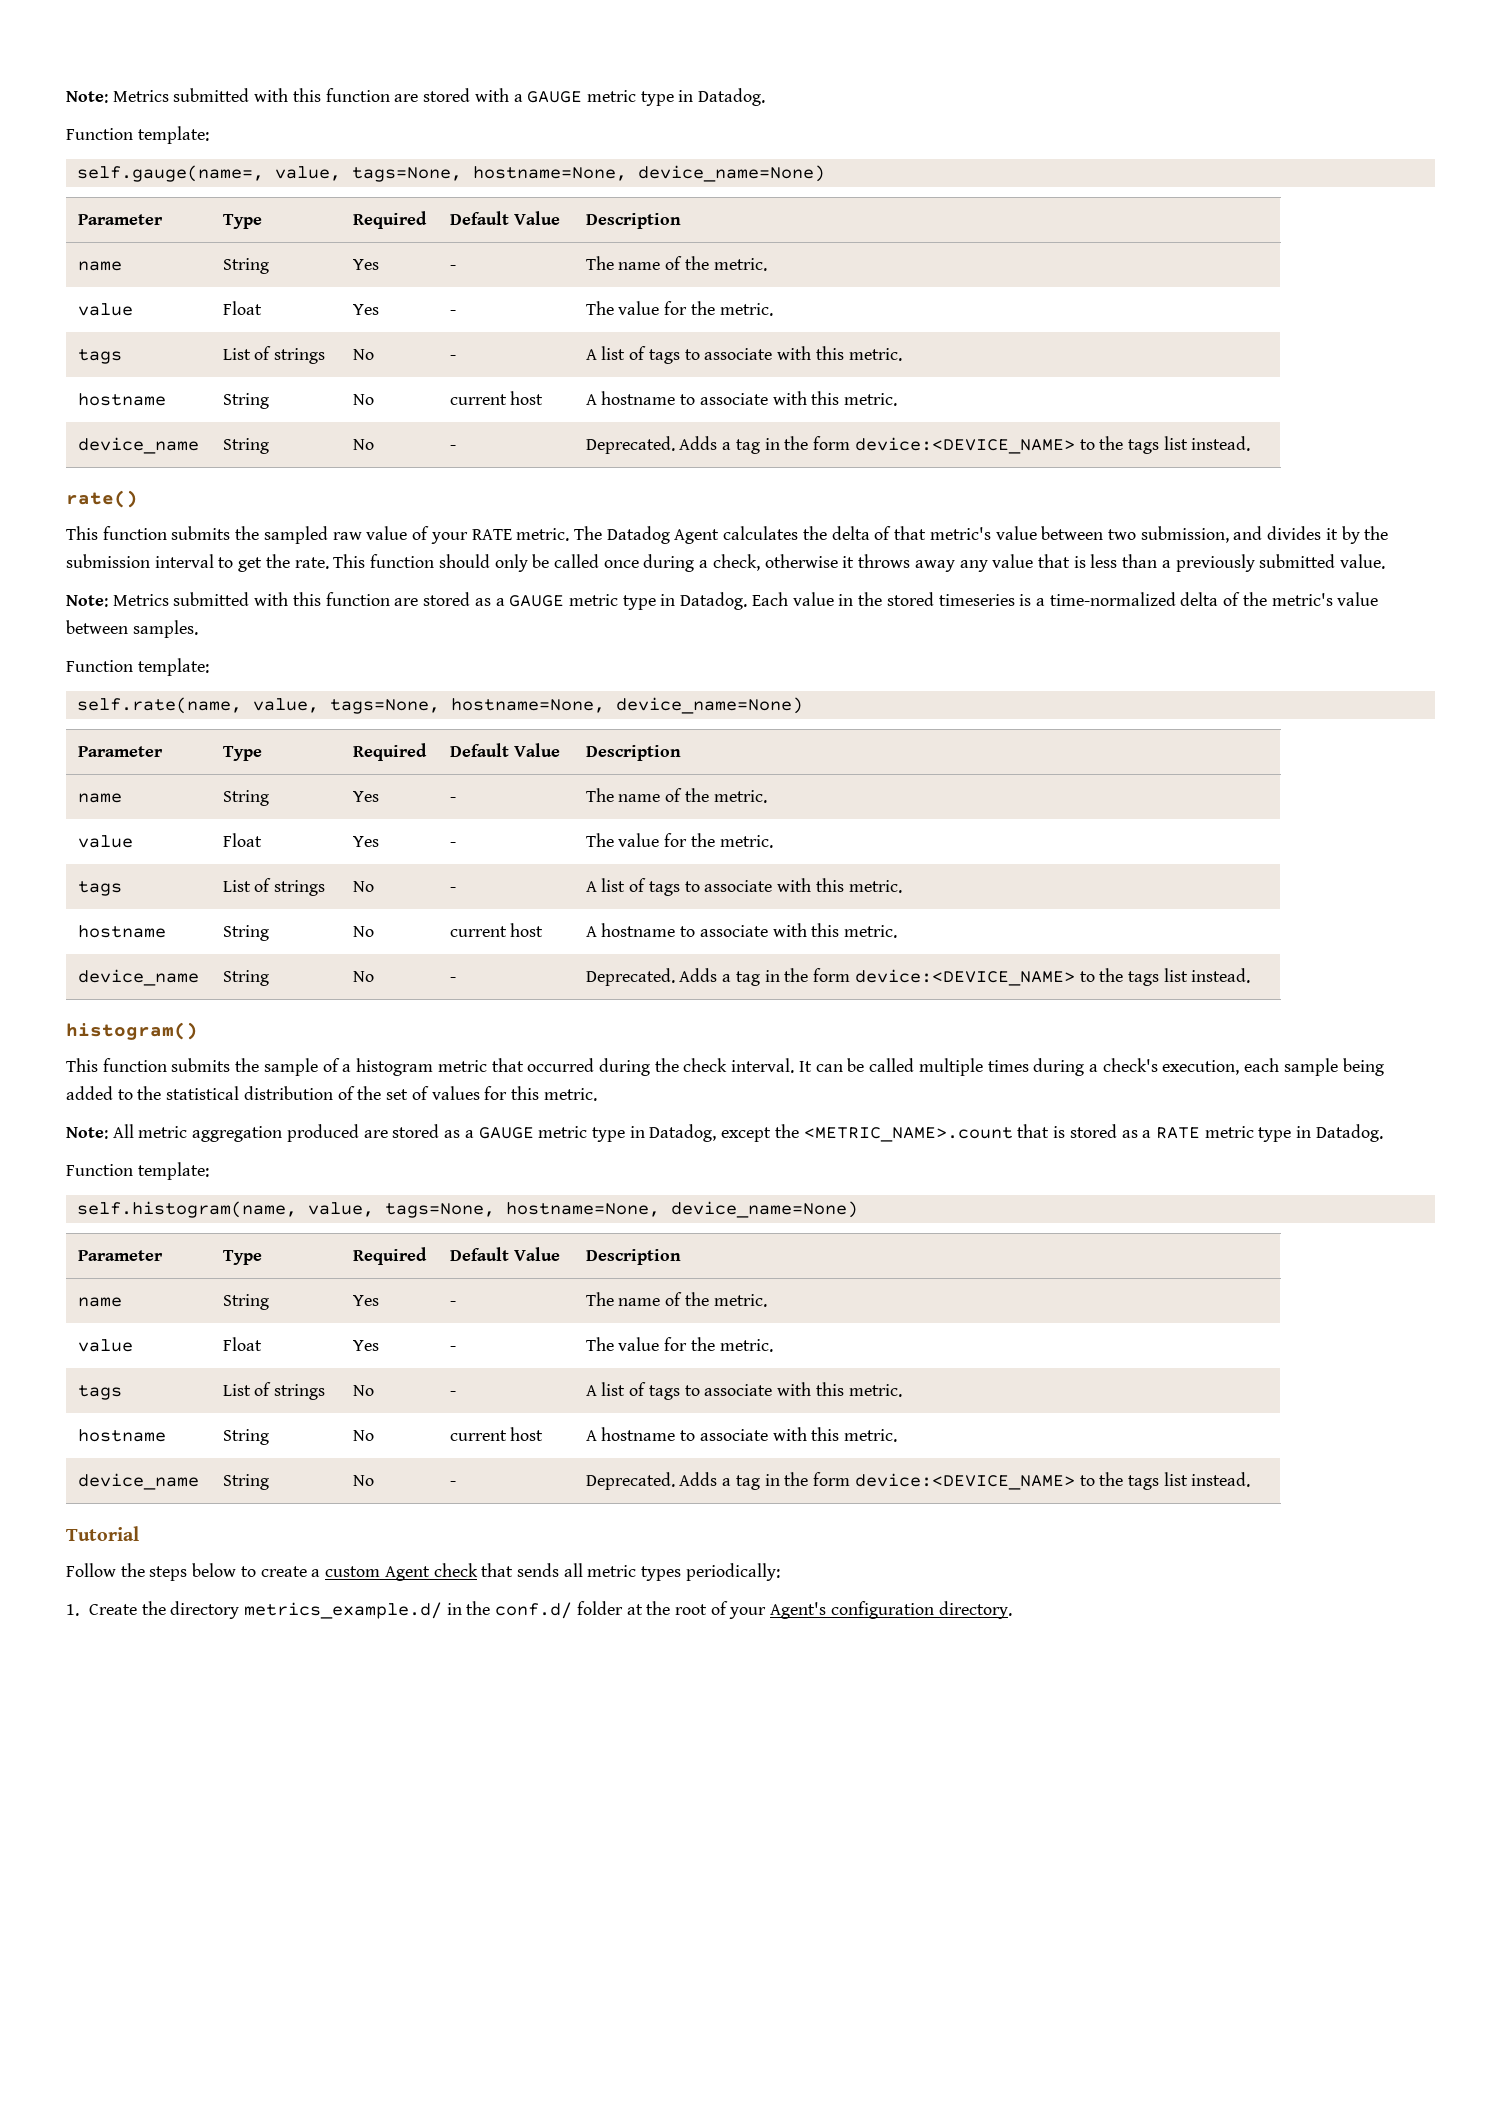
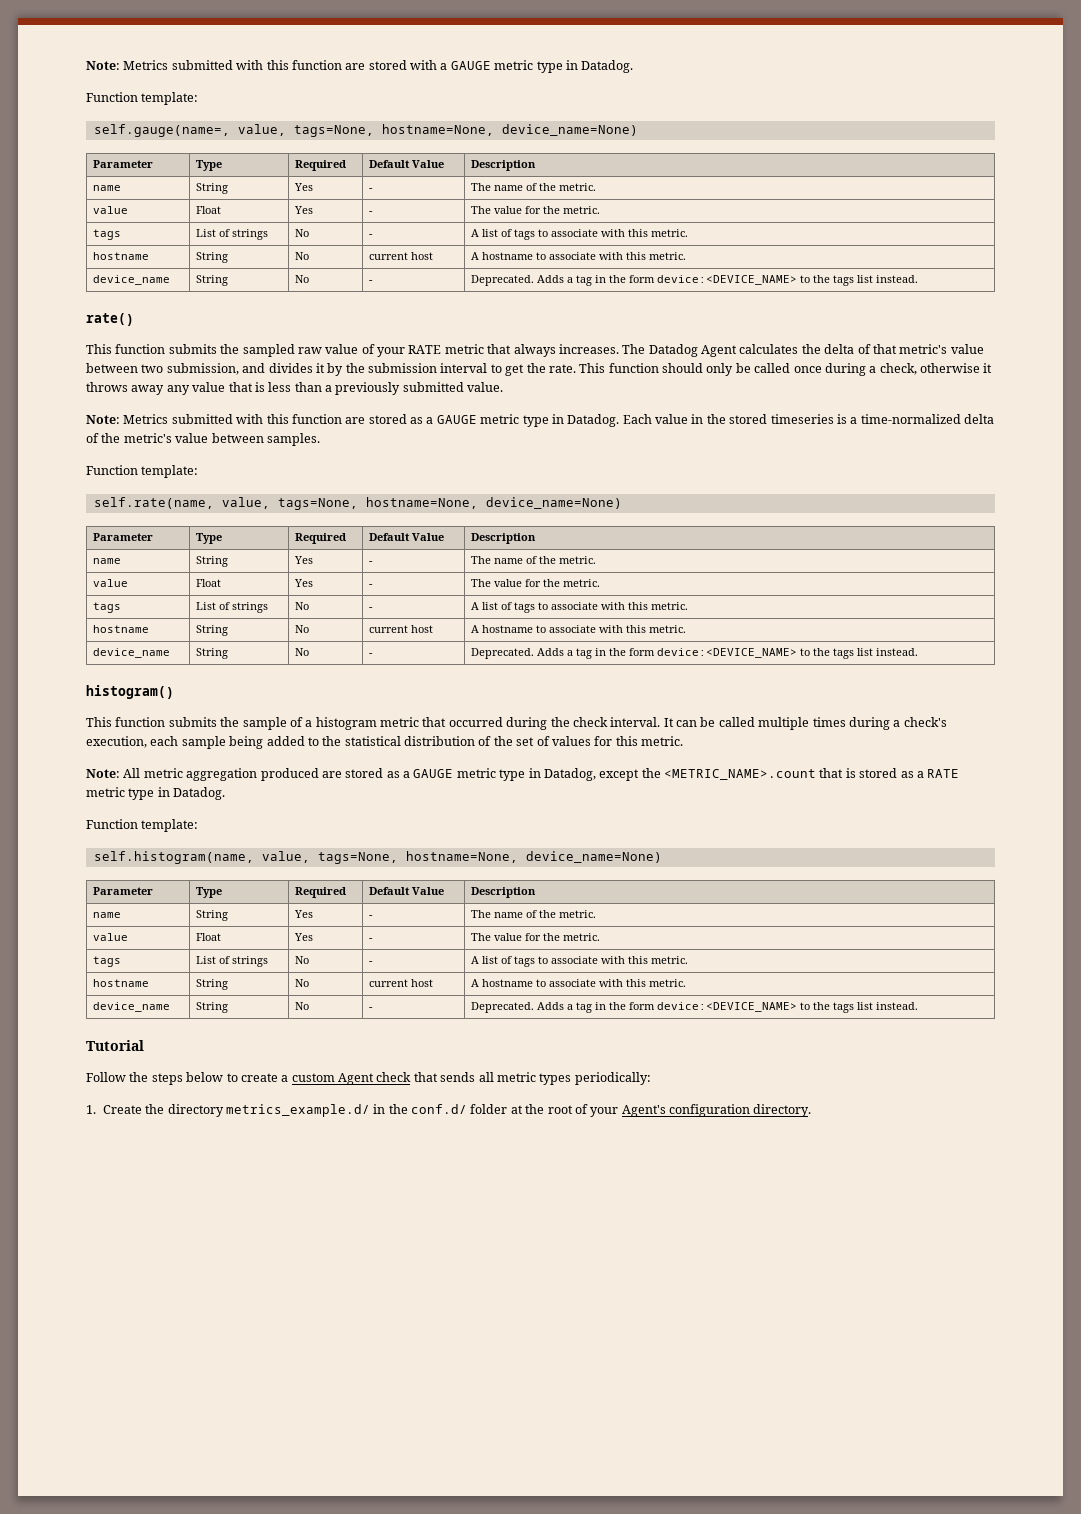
[516,528,570,541] metric. -> [444,344,619,357] metric that always increases.

